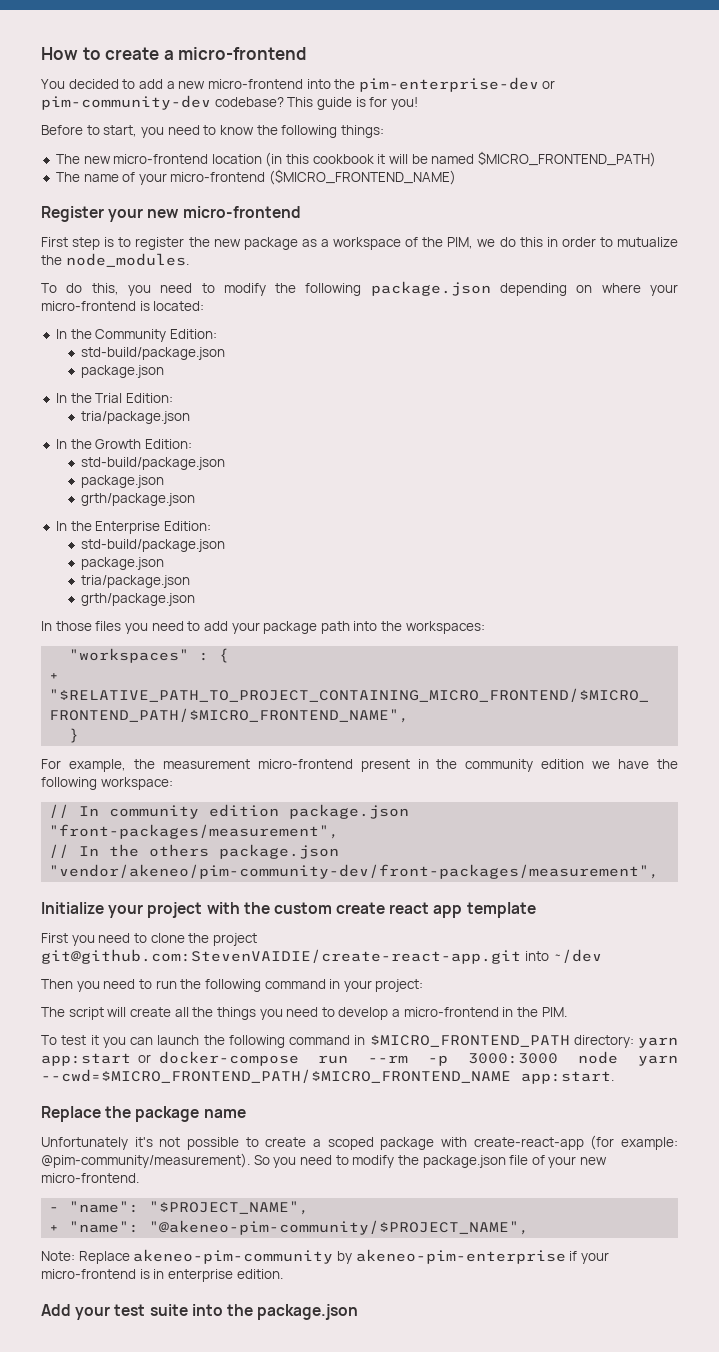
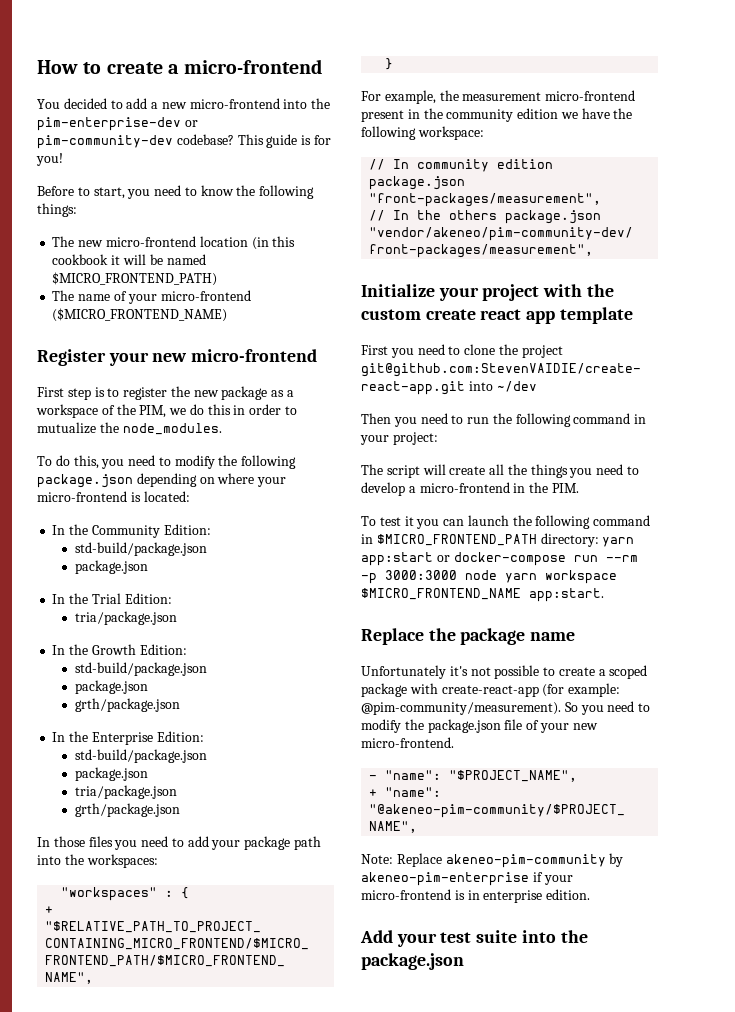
[41,1069,511,1083] --cwd=$MICRO_FRONTEND_PATH/$MICRO_FRONTEND_NAME -> [545,570,617,584] [361,588,521,600] workspace $MICRO_FRONTEND_NAME

